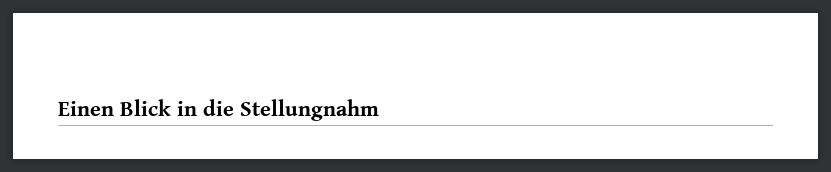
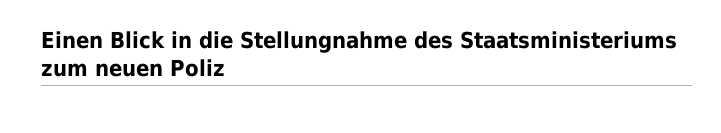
[240,99,379,121] Stellungnahm -> [240,31,677,53] [41,59,225,77] Stellungnahme des Staatsministeriums zum neuen Poliz

